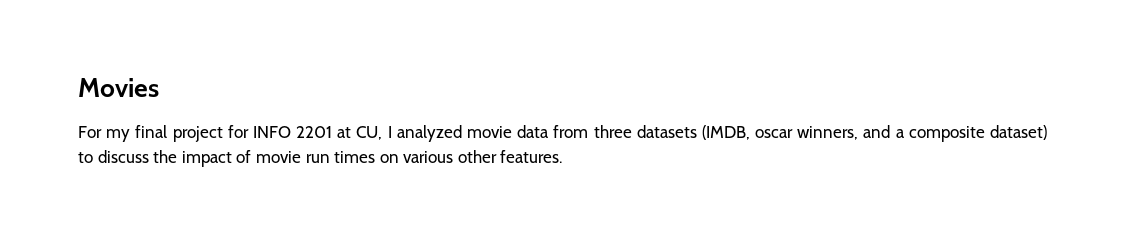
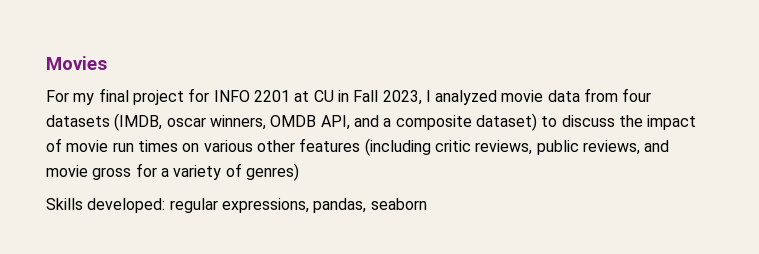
[356,126,383,140] CU, -> [313,90,422,105] CU in Fall 2023,
[593,125,632,138] three -> [622,88,652,102] four
(859, 133) none -> [270,115,350,130] OMDB API,
[500,150,563,163] features. -> [299,138,670,156] [46,163,299,181] [46,198,427,213] features (including critic reviews, public reviews, and movie gross for a variety of genres) // Skills developed: regular expressions, pandas, seaborn

